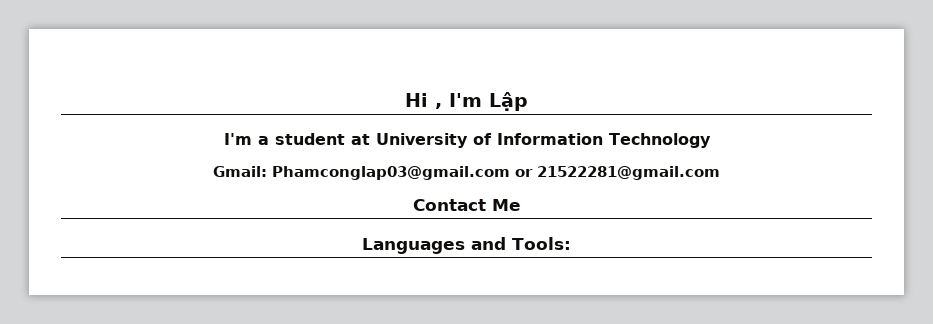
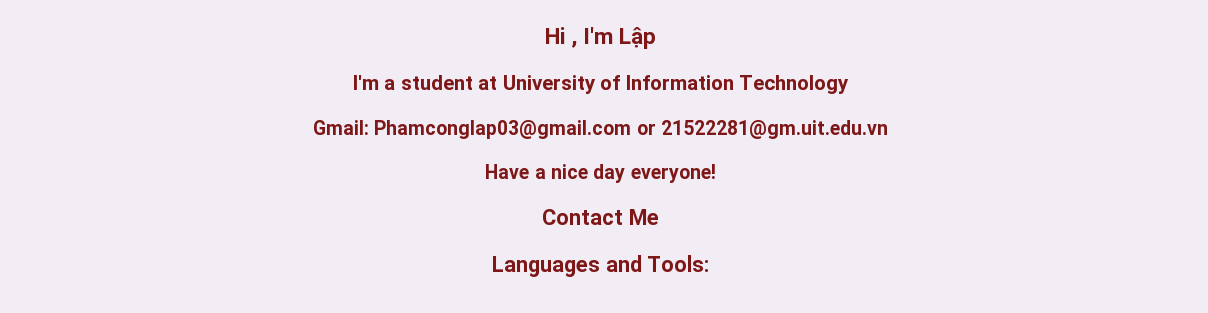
[537,166,720,180] 21522281@gmail.com -> [660,120,888,139] [485,164,716,183] 21522281@gm.uit.edu.vn // Have a nice day everyone!

